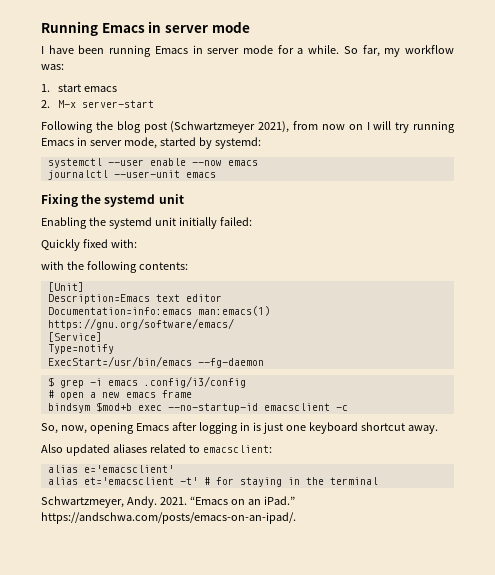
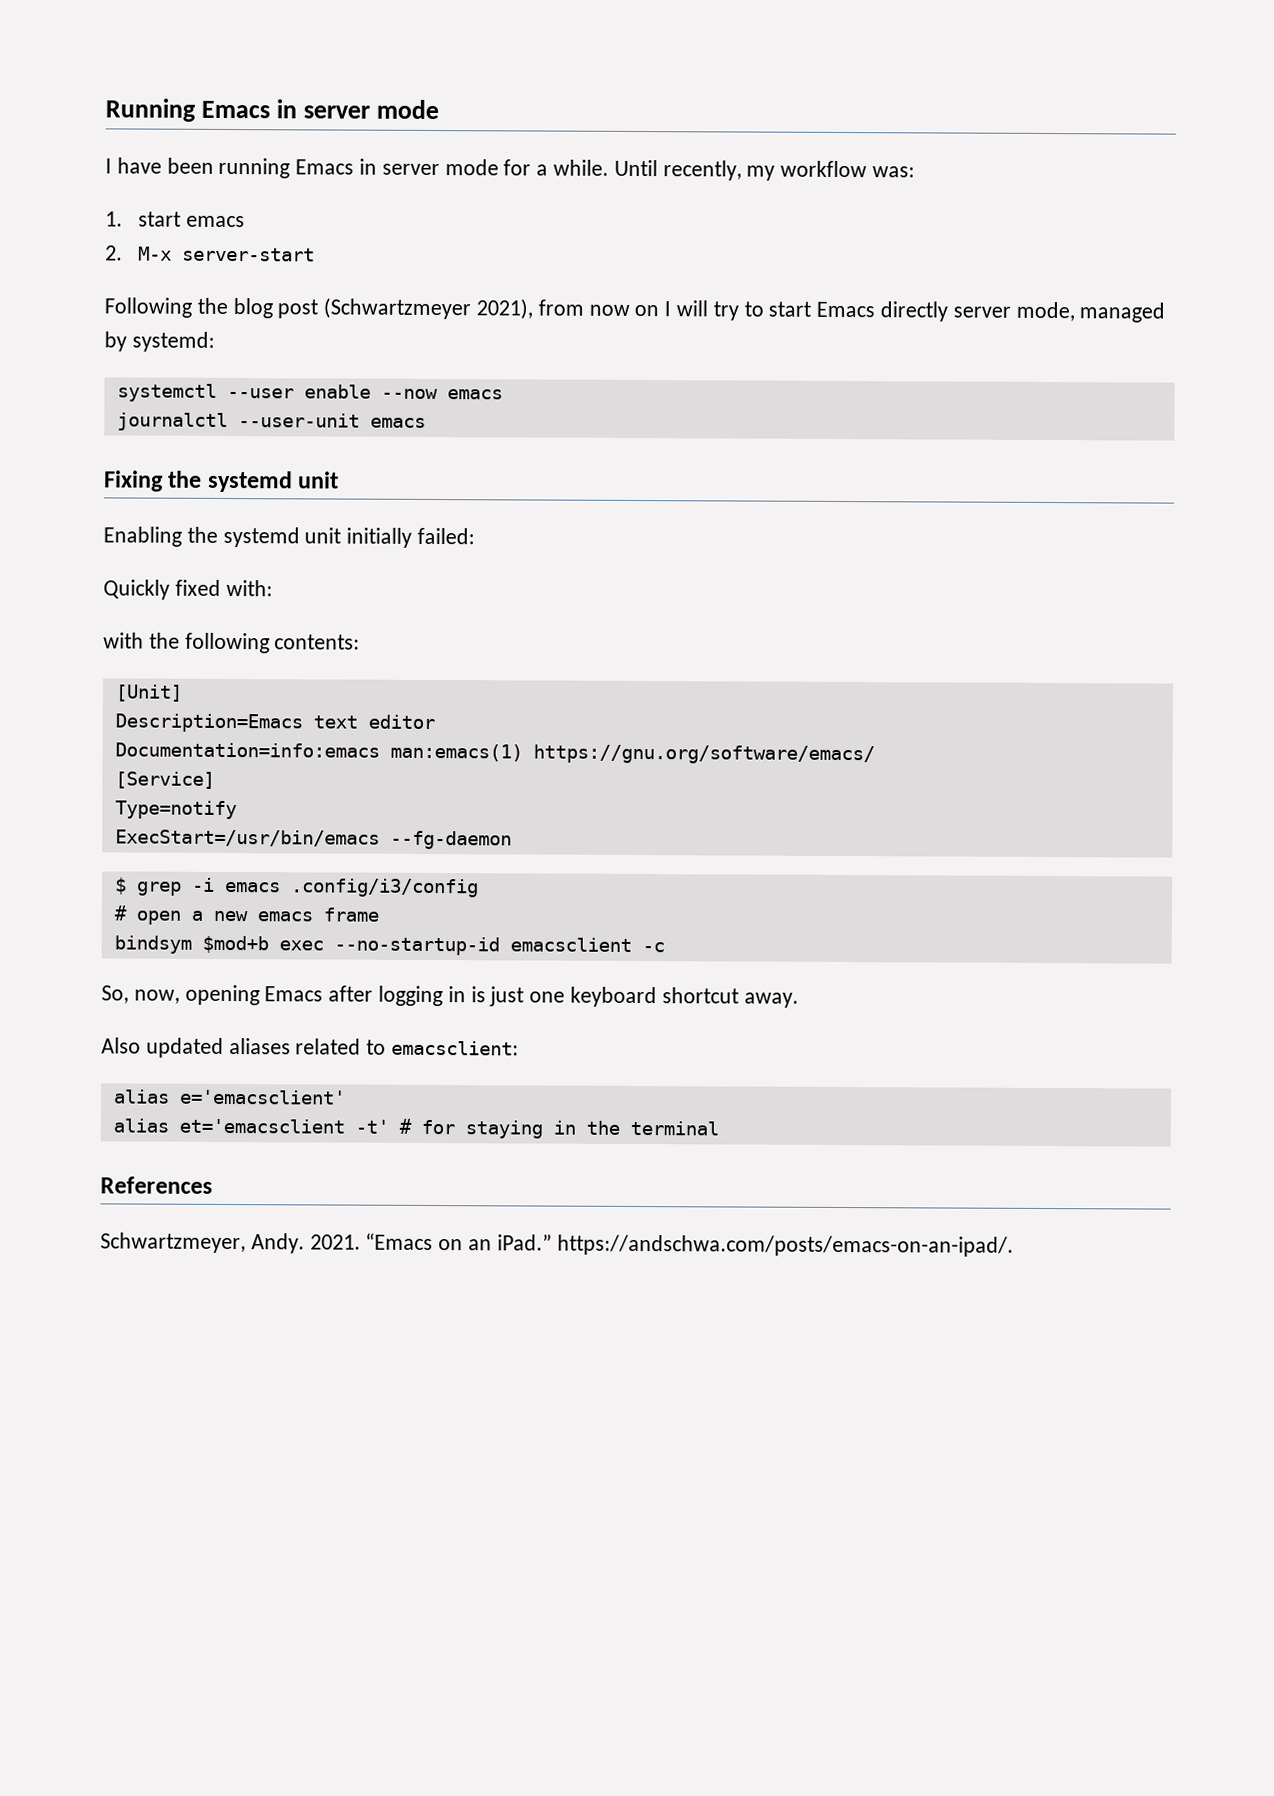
[343,45,380,57] So far, -> [613,159,742,181] Until recently,
[412,121,455,133] [41,137,87,146] running Emacs in -> [743,301,949,322] to start Emacs directly
[159,137,196,146] started -> [1079,302,1166,323] managed
(378, 481) none -> [100,1176,213,1194] // References

